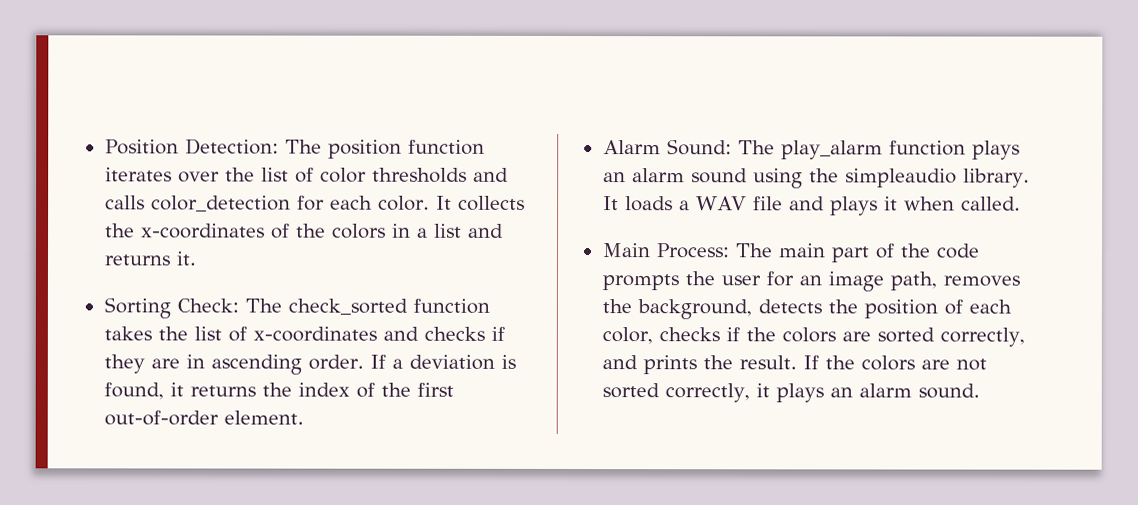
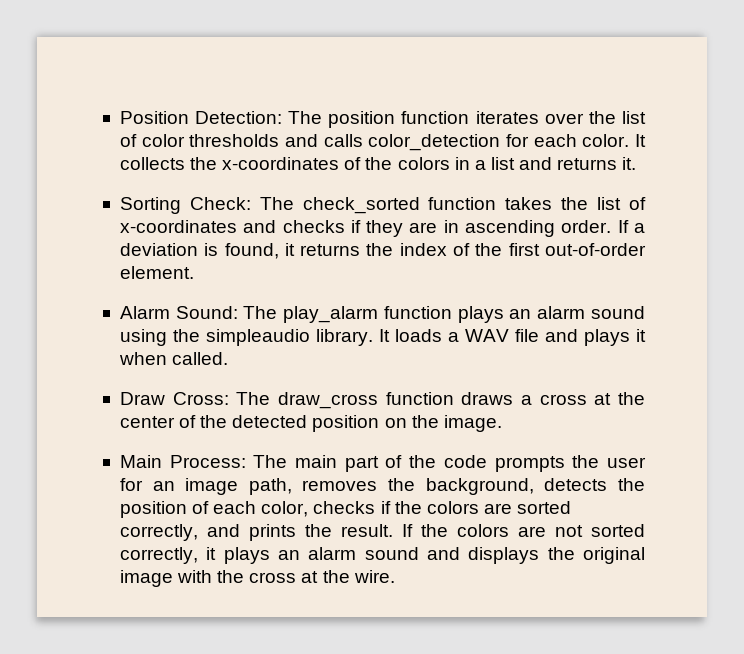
(1022, 203) none -> [119,392,646,409] [119,415,502,432] // Draw Cross: The draw_cross function draws a cross at the center of the detected position on the image.
[917,383,980,399] sound. -> [364,547,645,564] [119,570,395,587] sound and displays the original image with the cross at the wire.

